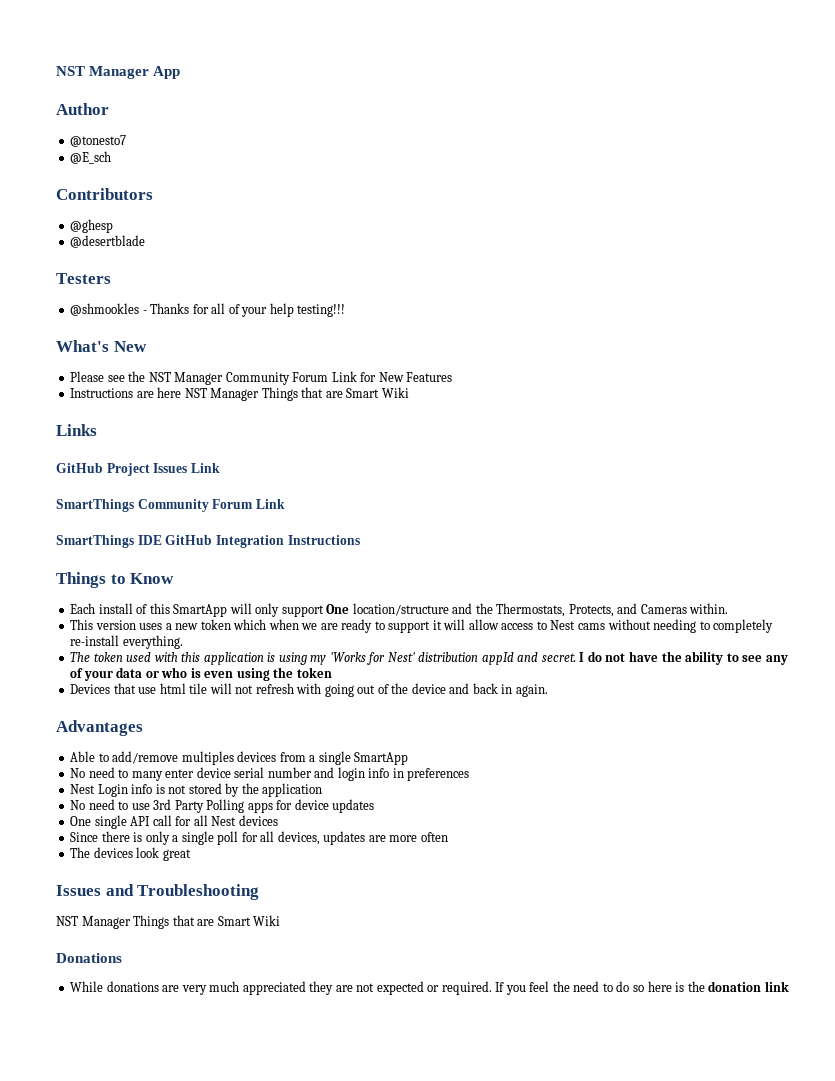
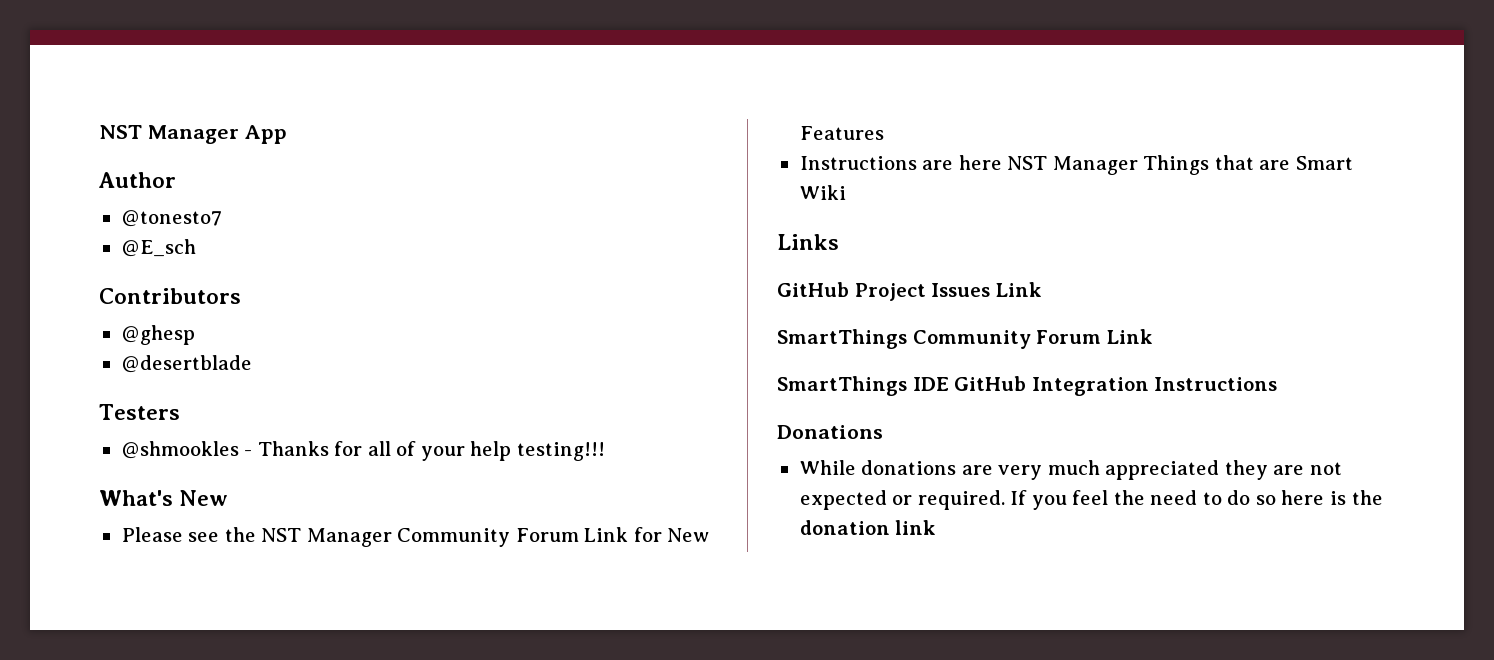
[56,572,175,588] [70,603,729,617] [70,619,774,633] [70,635,183,649] [70,651,788,665] [70,667,332,681] [70,683,548,697] [56,720,143,736] [70,751,409,765] [70,767,470,781] [70,783,323,797] [70,799,375,813] [70,815,278,829] [70,831,448,845] [70,847,191,861] [56,884,260,900] [56,915,281,929] // Things to Know // Each install of this SmartApp will only support One location/structure and the Thermostats, Protects, and Cameras within. // This version uses a new token which when we are ready to support it will allow access to Nest cams without needing to completely re-install everything. // The token used with this application is using my 'Works for Nest' distribution appId and secret. I do not have the ability to see any of your data or who is even using the token // Devices that use html tile will not refresh with going out of the device and back in again. // Advantages // Able to add/remove multiples devices from a single SmartApp // No need to many enter device serial number and login info in preferences // Nest Login info is not stored by the application // No need to use 3rd Party Polling apps for device updates // One single API call for all Nest devices // Since there is only a single poll for all devices, updates are more often // The devices look great // Issues and Troubleshooting // NST Manager Things that are Smart Wiki -> (1278, 384) none

